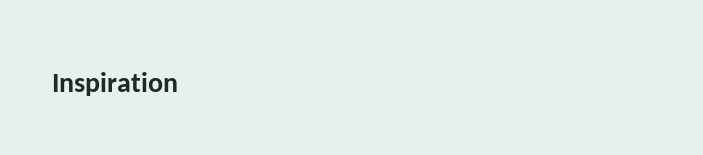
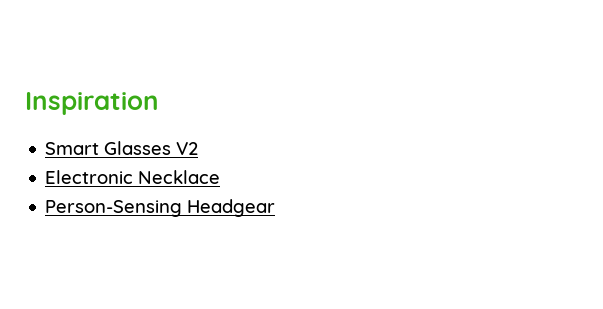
(178, 84) none -> [45,141,199,155] [45,170,221,184] [45,199,276,217] // Smart Glasses V2 // Electronic Necklace // Person-Sensing Headgear

